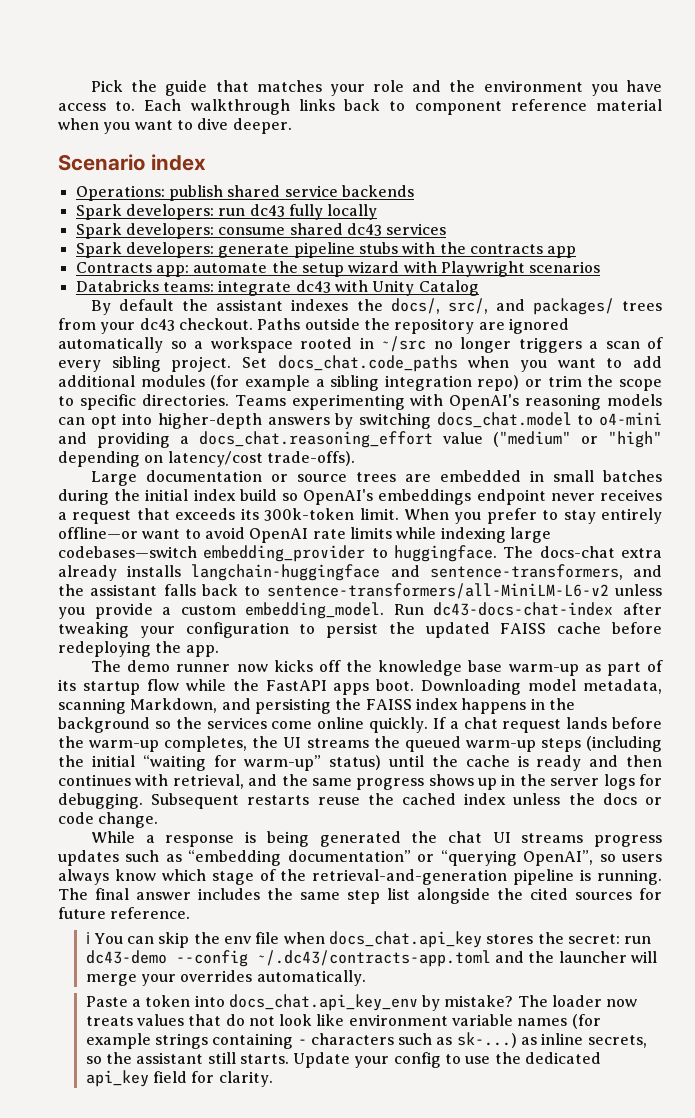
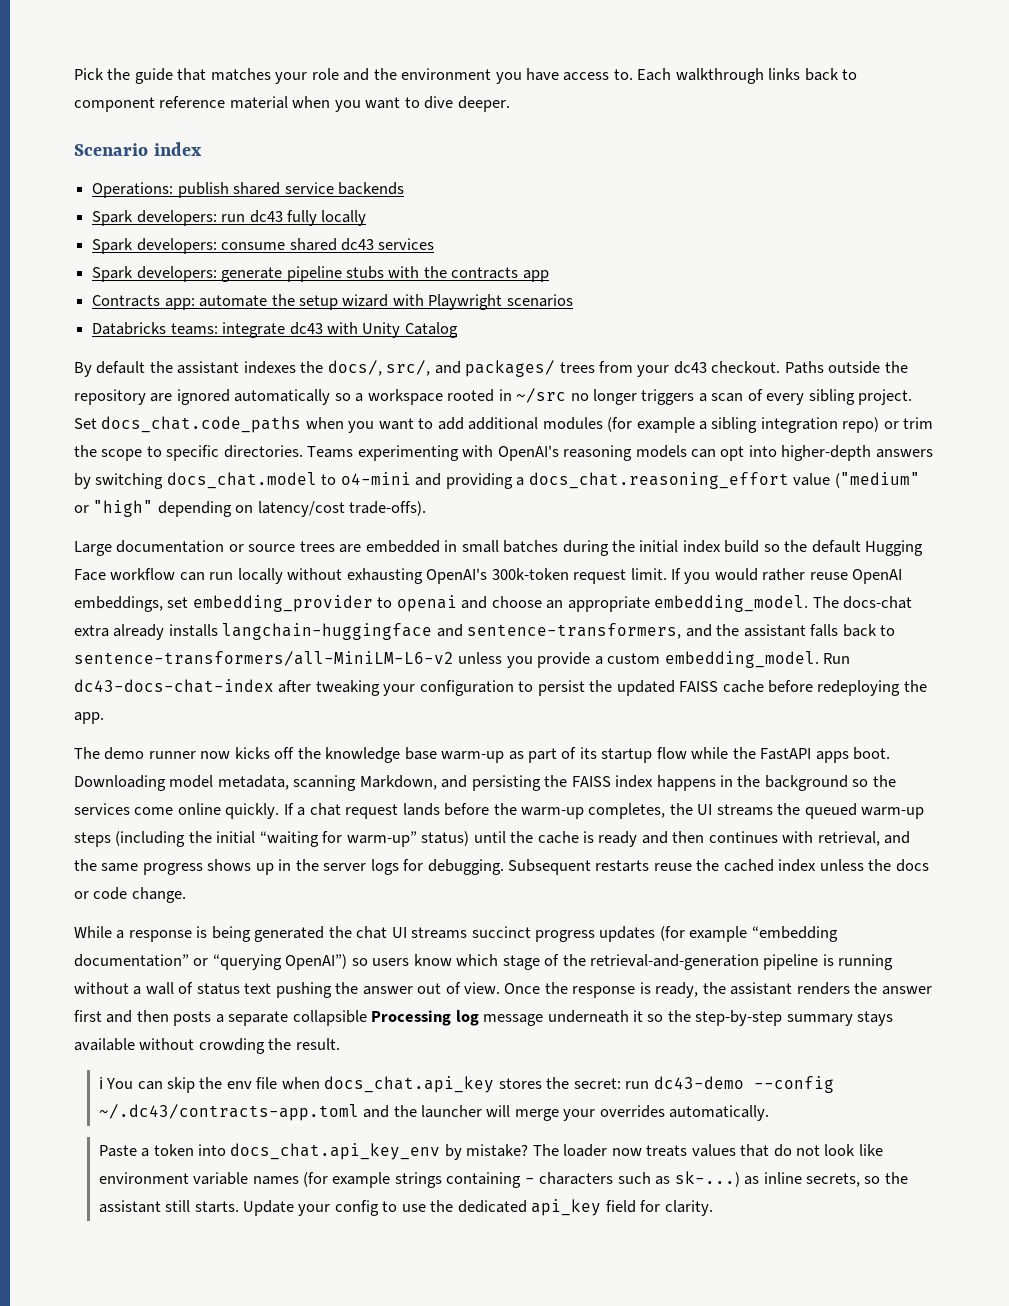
[303,489,663,505] [58,508,662,524] [58,527,551,543] [58,545,497,562] OpenAI's embeddings endpoint never receives a request that exceeds its 300k-token limit. When you prefer to stay entirely offline—or want to avoid OpenAI rate limits while indexing large codebases—switch embedding_provider to huggingface. -> [784,540,924,556] [74,568,903,584] [74,595,809,612] the default Hugging Face workflow can run locally without exhausting OpenAI's 300k-token request limit. If you would rather reuse OpenAI embeddings, set embedding_provider to openai and choose an appropriate embedding_model.
(584, 838) none -> [471,926,531,938] succinct
[125,850,182,862] such as -> [659,926,748,942] (for example
[523,850,594,866] OpenAI”, -> [285,954,348,970] OpenAI”)
[58,869,109,885] always -> (410, 962) none
[597,869,662,885] [58,888,662,904] [58,907,191,919] running. The final answer includes the same step list alongside the cited sources for future reference. -> [838,954,894,970] [74,982,932,998] [74,1010,894,1026] [74,1038,340,1054] running without a wall of status text pushing the answer out of view. Once the response is ready, the assistant renders the answer first and then posts a separate collapsible Processing log message underneath it so the step-by-step summary stays available without crowding the result.

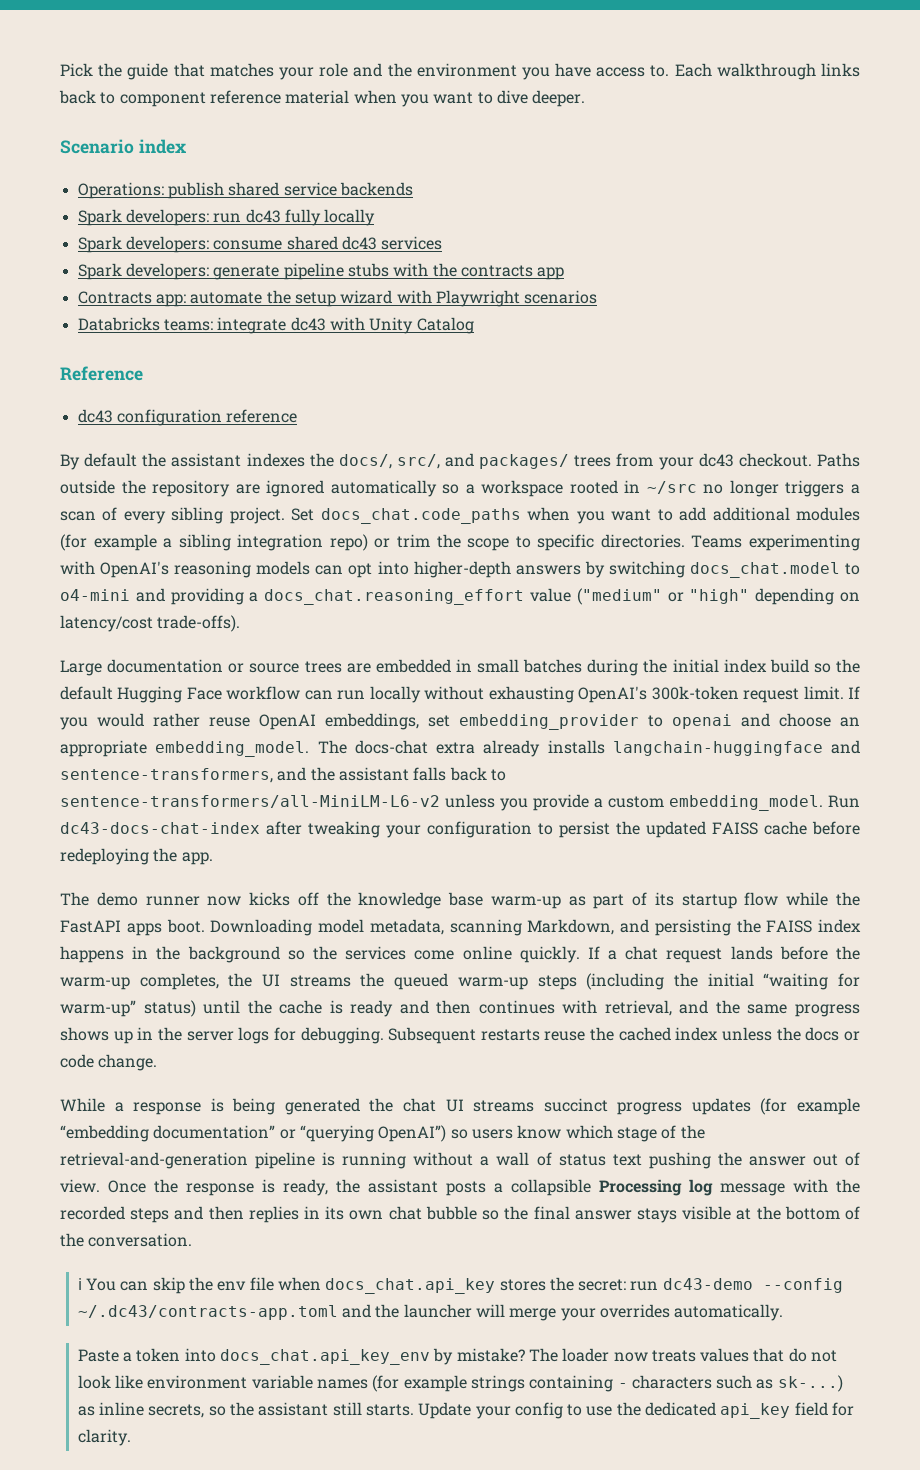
(458, 330) none -> [60,366,143,381] [77,409,298,426] // Reference // dc43 configuration reference
[796,982,932,995] [74,1010,169,1023] renders the answer first and then -> (438, 1186) none
[228,1011,289,1026] separate -> (503, 1188) none
[547,1010,894,1026] [74,1038,340,1054] underneath it so the step-by-step summary stays available without crowding the result. -> [793,1179,860,1193] [60,1206,861,1223] [60,1233,193,1247] with the recorded steps and then replies in its own chat bubble so the final answer stays visible at the bottom of the conversation.

